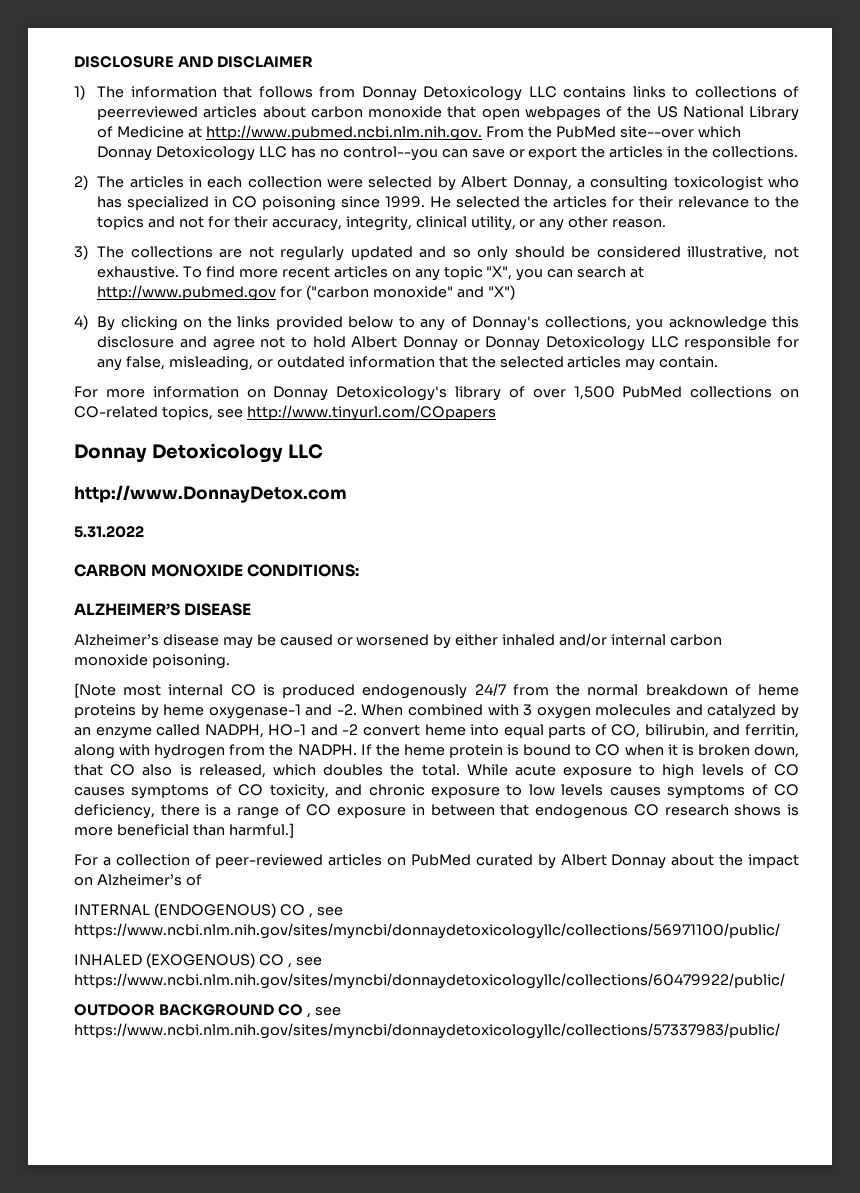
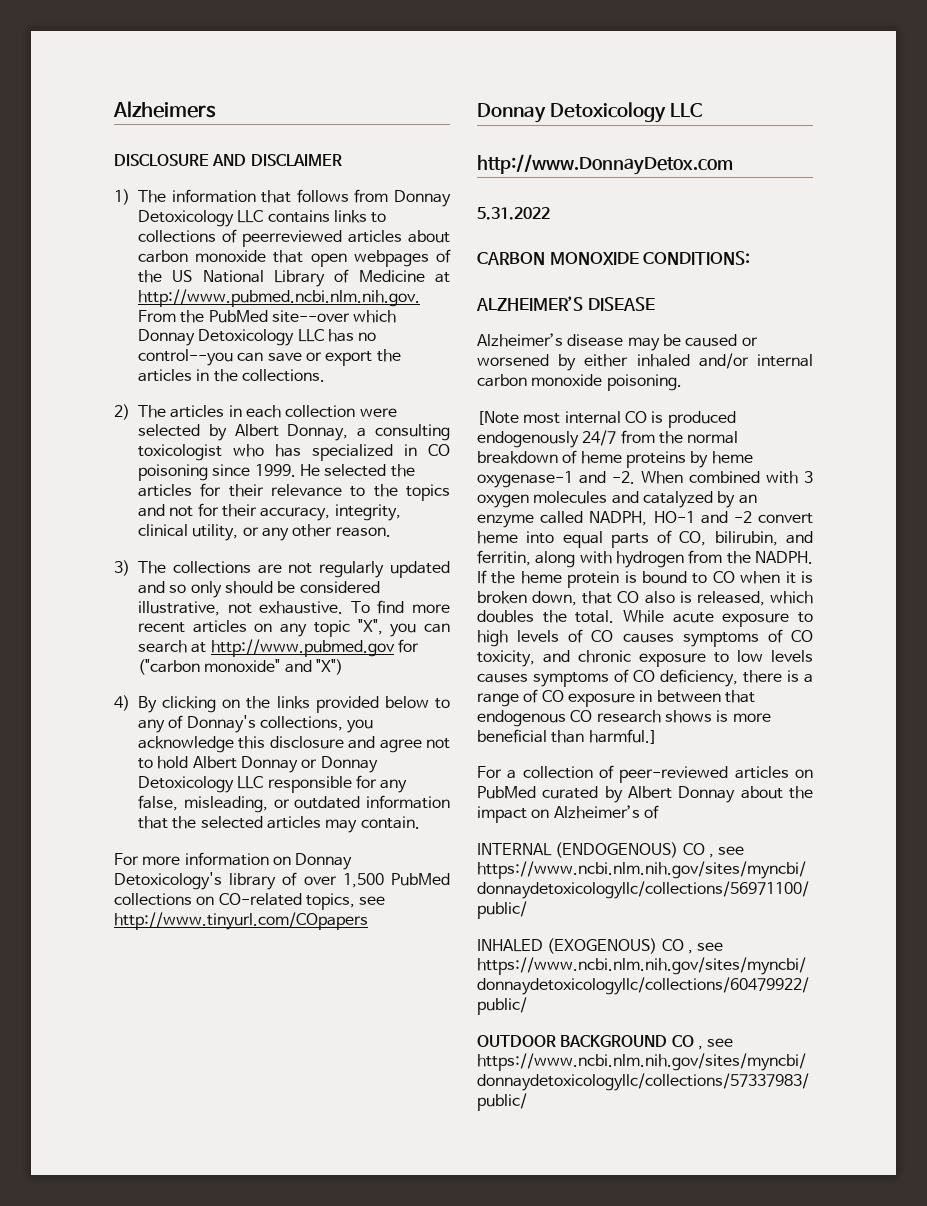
(74, 62) none -> [113,101,216,118] Alzheimers //

